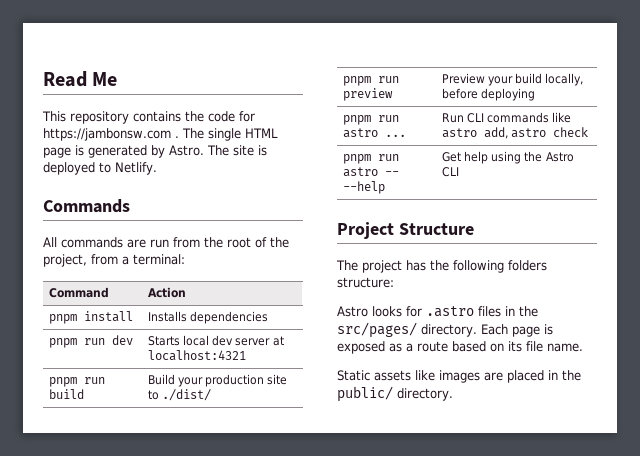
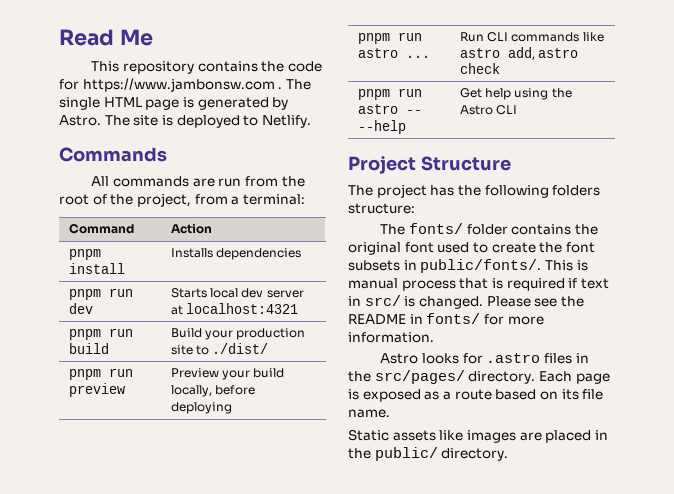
[43,128,171,141] https://jambonsw.com -> [82,78,275,92] https://www.jambonsw.com
(394, 282) none -> [380,223,598,235] [348,242,595,255] [348,259,588,273] [348,278,609,291] [348,295,584,309] [348,313,544,325] [348,332,434,343] // The fonts/ folder contains the original font used to create the font subsets in public/fonts/. This is manual process that is required if text in src/ is changed. Please see the README in fonts/ for more information.

